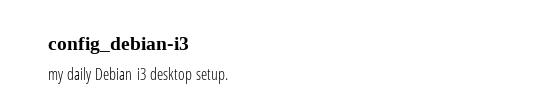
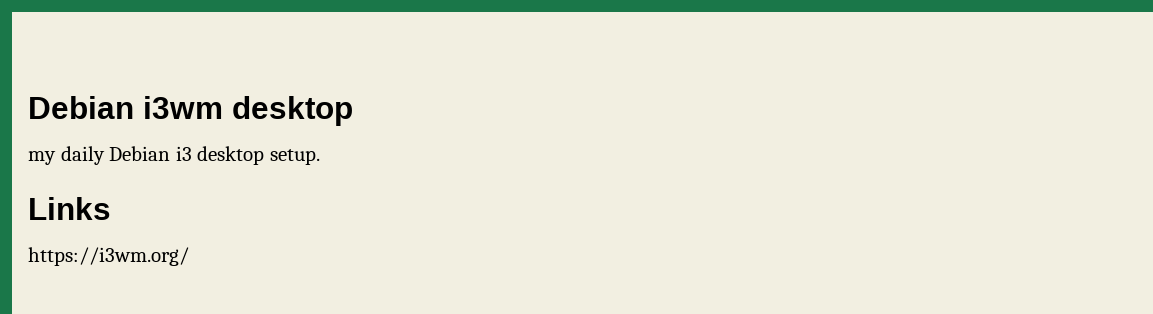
[48,37,189,54] config_debian-i3 -> [28,96,353,126] Debian i3wm desktop
(228, 76) none -> [28,197,111,220] [28,247,189,266] // Links // https://i3wm.org/

